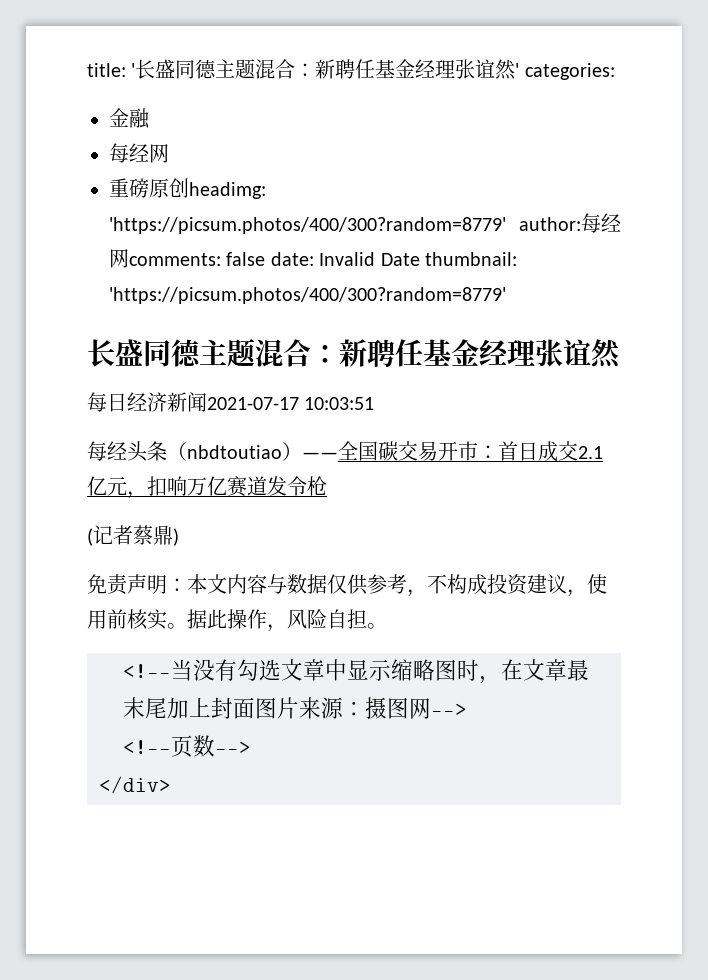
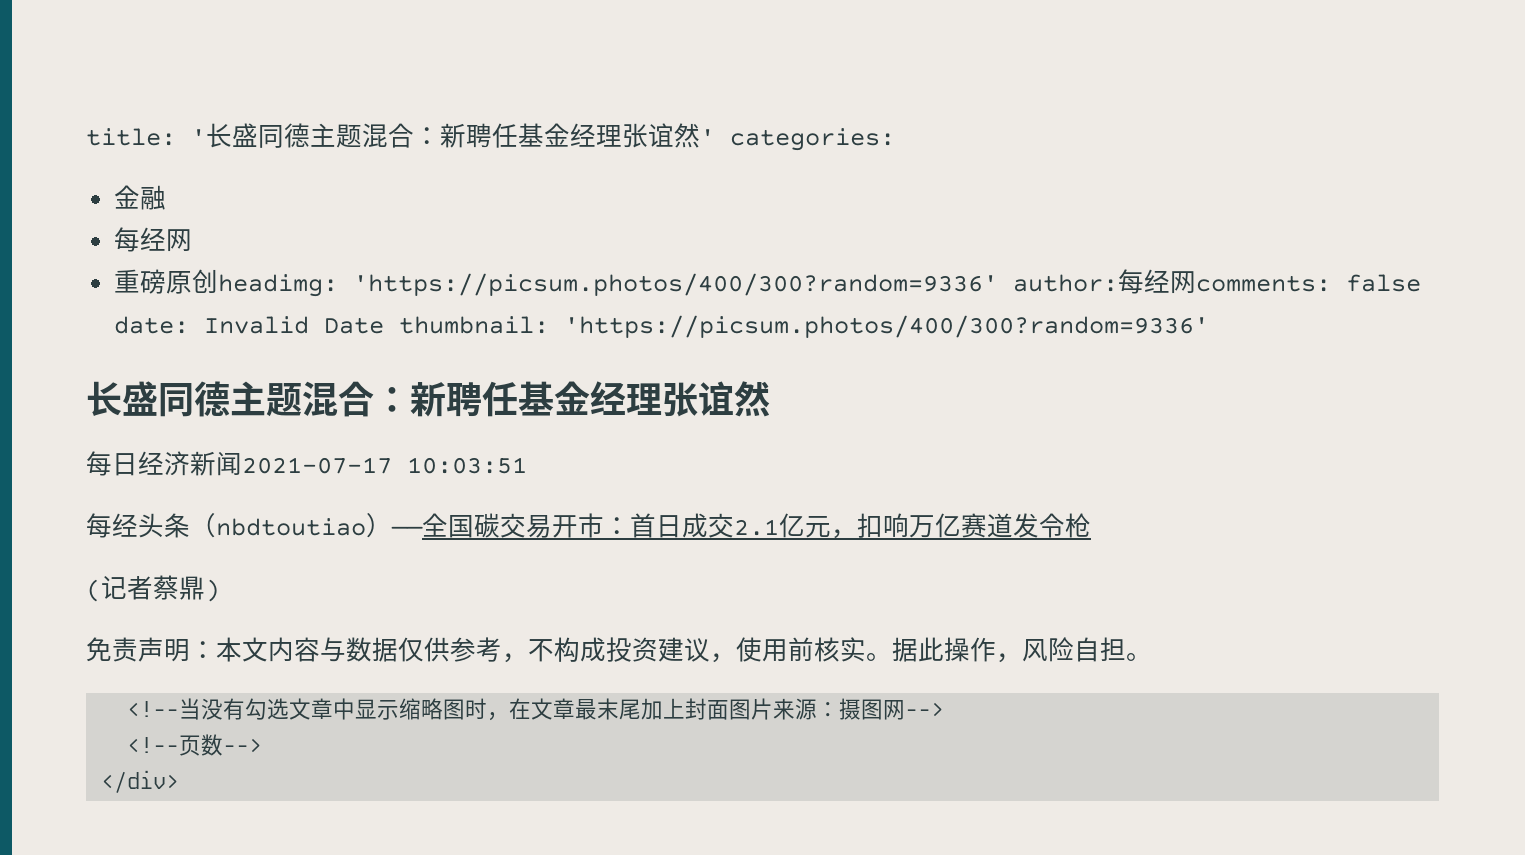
[109,217,506,234] 'https://picsum.photos/400/300?random=8779' -> [353,273,999,296] 'https://picsum.photos/400/300?random=9336'
[109,287,506,304] 'https://picsum.photos/400/300?random=8779' -> [564,315,1210,338] 'https://picsum.photos/400/300?random=9336'

